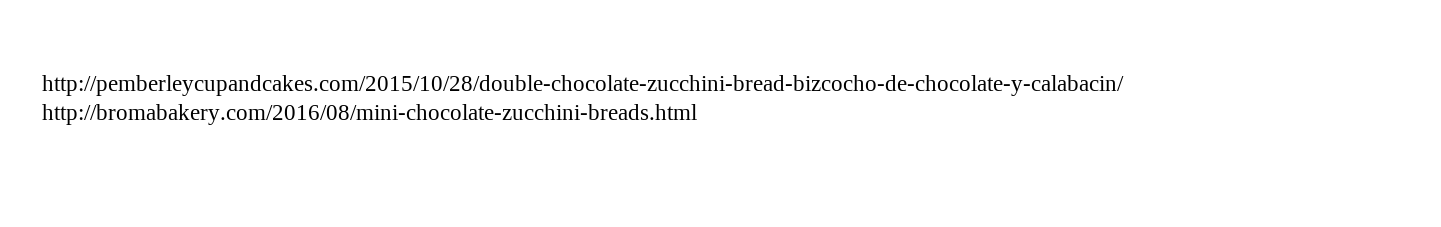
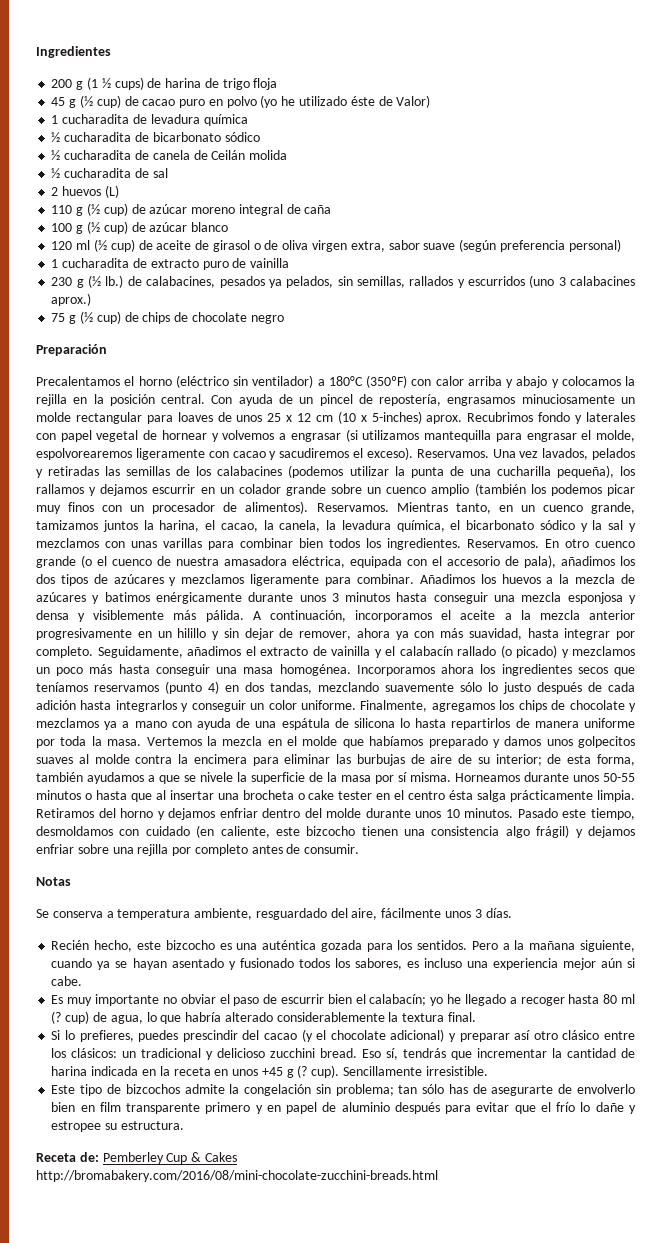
[42,75,1124,96] http://pemberleycupandcakes.com/2015/10/28/double-chocolate-zucchini-bread-bizcocho-de-chocolate-y-calabacin/ -> [36,46,111,58] [51,77,278,90] [51,95,431,108] [51,114,248,126] [51,132,260,142] [51,150,288,160] [51,168,168,178] [51,185,119,198] [51,203,332,216] [51,221,229,234] [51,239,621,252] [51,258,290,270] [51,275,636,288] [51,293,92,306] [51,311,284,324] [36,344,107,356] [36,375,635,388] [36,394,635,406] [36,411,635,424] [36,429,635,442] [36,447,635,460] [36,465,635,478] [36,483,635,496] [36,501,636,514] [36,520,636,532] [36,538,635,550] [36,555,635,568] [36,574,636,586] [36,592,636,604] [36,610,635,622] [36,628,635,640] [36,645,635,658] [36,664,635,676] [36,681,635,694] [36,700,636,712] [36,718,635,730] [36,736,635,748] [36,754,635,766] [36,772,635,784] [36,790,635,802] [36,808,635,820] [36,825,635,838] [36,844,360,856] [36,877,71,886] [36,908,512,920] [51,940,635,952] [51,958,636,970] [51,976,83,986] [51,994,635,1006] [51,1011,476,1024] [51,1029,636,1042] [51,1048,636,1060] [51,1065,488,1078] [51,1084,635,1096] [51,1102,636,1114] [51,1121,184,1132] [36,1152,237,1164] Ingredientes // 200 g (1 ½ cups) de harina de trigo floja // 45 g (½ cup) de cacao puro en polvo (yo he utilizado éste de Valor) // 1 cucharadita de levadura química // ½ cucharadita de bicarbonato sódico // ½ cucharadita de canela de Ceilán molida // ½ cucharadita de sal // 2 huevos (L) // 110 g (½ cup) de azúcar moreno integral de caña // 100 g (½ cup) de azúcar blanco // 120 ml (½ cup) de aceite de girasol o de oliva virgen extra, sabor suave (según preferencia personal) // 1 cucharadita de extracto puro de vainilla // 230 g (½ lb.) de calabacines, pesados ya pelados, sin semillas, rallados y escurridos (uno 3 calabacines aprox.) // 75 g (½ cup) de chips de chocolate negro // Preparación // Precalentamos el horno (eléctrico sin ventilador) a 180°C (350ºF) con calor arriba y abajo y colocamos la rejilla en la posición central. Con ayuda de un pincel de repostería, engrasamos minuciosamente un molde rectangular para loaves de unos 25 x 12 cm (10 x 5-inches) aprox. Recubrimos fondo y laterales con papel vegetal de hornear y volvemos a engrasar (si utilizamos mantequilla para engrasar el molde, espolvorearemos ligeramente con cacao y sacudiremos el exceso). Reservamos. Una vez lavados, pelados y retiradas las semillas de los calabacines (podemos utilizar la punta de una cucharilla pequeña), los rallamos y dejamos escurrir en un colador grande sobre un cuenco amplio (también los podemos picar muy finos con un procesador de alimentos). Reservamos. Mientras tanto, en un cuenco grande, tamizamos juntos la harina, el cacao, la canela, la levadura química, el bicarbonato sódico y la sal y mezclamos con unas varillas para combinar bien todos los ingredientes. Reservamos. En otro cuenco grande (o el cuenco de nuestra amasadora eléctrica, equipada con el accesorio de pala), añadimos los dos tipos de azúcares y mezclamos ligeramente para combinar. Añadimos los huevos a la mezcla de azúcares y batimos enérgicamente durante unos 3 minutos hasta conseguir una mezcla esponjosa y densa y visiblemente más pálida. A continuación, incorporamos el aceite a la mezcla anterior progresivamente en un hilillo y sin dejar de remover, ahora ya con más suavidad, hasta integrar por completo. Seguidamente, añadimos el extracto de vainilla y el calabacín rallado (o picado) y mezclamos un poco más hasta conseguir una masa homogénea. Incorporamos ahora los ingredientes secos que teníamos reservamos (punto 4) en dos tandas, mezclando suavemente sólo lo justo después de cada adición hasta integrarlos y conseguir un color uniforme. Finalmente, agregamos los chips de chocolate y mezclamos ya a mano con ayuda de una espátula de silicona lo hasta repartirlos de manera uniforme por toda la masa. Vertemos la mezcla en el molde que habíamos preparado y damos unos golpecitos suaves al molde contra la encimera para eliminar las burbujas de aire de su interior; de esta forma, también ayudamos a que se nivele la superficie de la masa por sí misma. Horneamos durante unos 50-55 minutos o hasta que al insertar una brocheta o cake tester en el centro ésta salga prácticamente limpia. Retiramos del horno y dejamos enfriar dentro del molde durante unos 10 minutos. Pasado este tiempo, desmoldamos con cuidado (en caliente, este bizcocho tienen una consistencia algo frágil) y dejamos enfriar sobre una rejilla por completo antes de consumir. // Notas // Se conserva a temperatura ambiente, resguardado del aire, fácilmente unos 3 días. // Recién hecho, este bizcocho es una auténtica gozada para los sentidos. Pero a la mañana siguiente, cuando ya se hayan asentado y fusionado todos los sabores, es incluso una experiencia mejor aún si cabe. // Es muy importante no obviar el paso de escurrir bien el calabacín; yo he llegado a recoger hasta 80 ml (? cup) de agua, lo que habría alterado considerablemente la textura final. // Si lo prefieres, puedes prescindir del cacao (y el chocolate adicional) y preparar así otro clásico entre los clásicos: un tradicional y delicioso zucchini bread. Eso sí, tendrás que incrementar la cantidad de harina indicada en la receta en unos +45 g (? cup). Sencillamente irresistible. // Este tipo de bizcochos admite la congelación sin problema; tan sólo has de asegurarte de envolverlo bien en film transparente primero y en papel de aluminio después para evitar que el frío lo dañe y estropee su estructura. // Receta de: Pemberley Cup & Cakes

